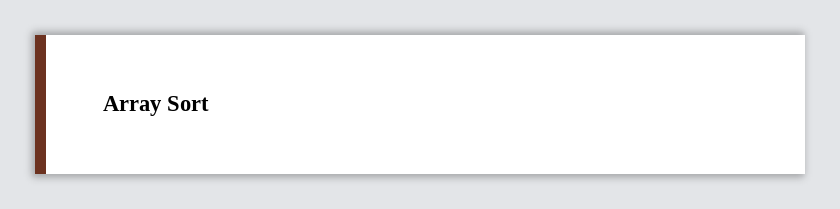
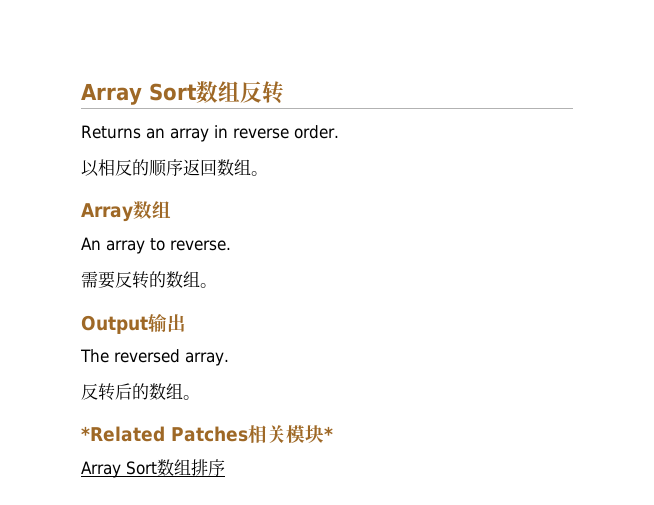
[103,96,210,116] Array Sort -> [81,81,284,105] [81,125,339,142] [81,159,268,177] [81,201,171,222] [81,237,231,254] [81,271,217,289] [81,313,186,334] [80,349,229,366] [81,383,200,401] [81,425,333,444] [81,459,225,478] Array Sort数组反转 // Returns an array in reverse order. // 以相反的顺序返回数组。 // Array数组 // An array to reverse. // 需要反转的数组。 // Output输出 // The reversed array. // 反转后的数组。 // *Related Patches相关模块* // Array Sort数组排序

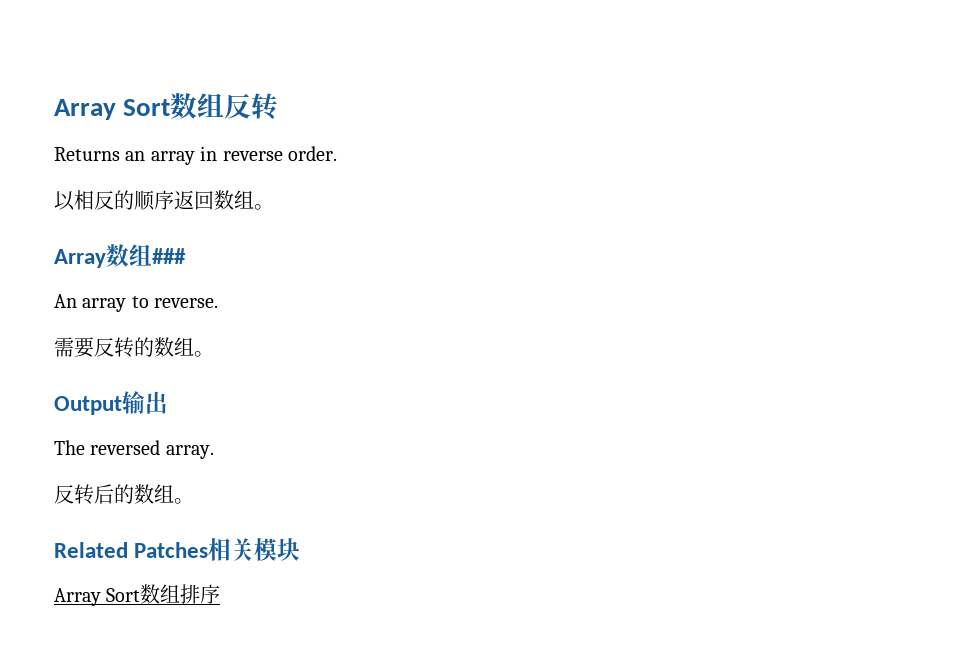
(171, 210) none -> [152,248,186,264] ###
[81,426,165,442] *Related -> [54,542,128,558] Related
[324,426,333,441] * -> (301, 549) none

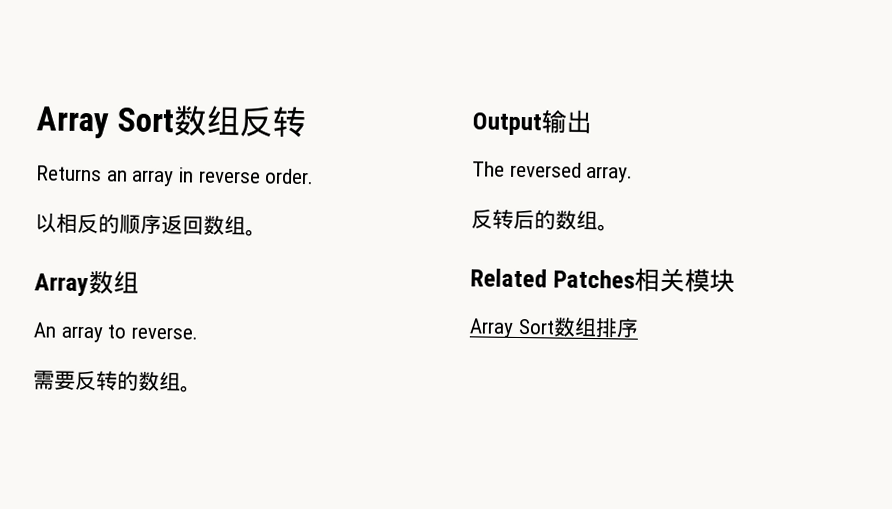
[152,248,186,264] ### -> (139, 282) none

